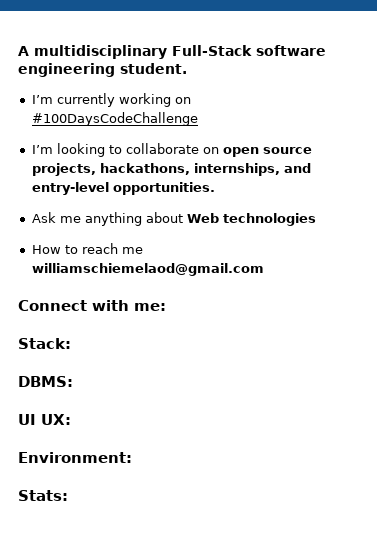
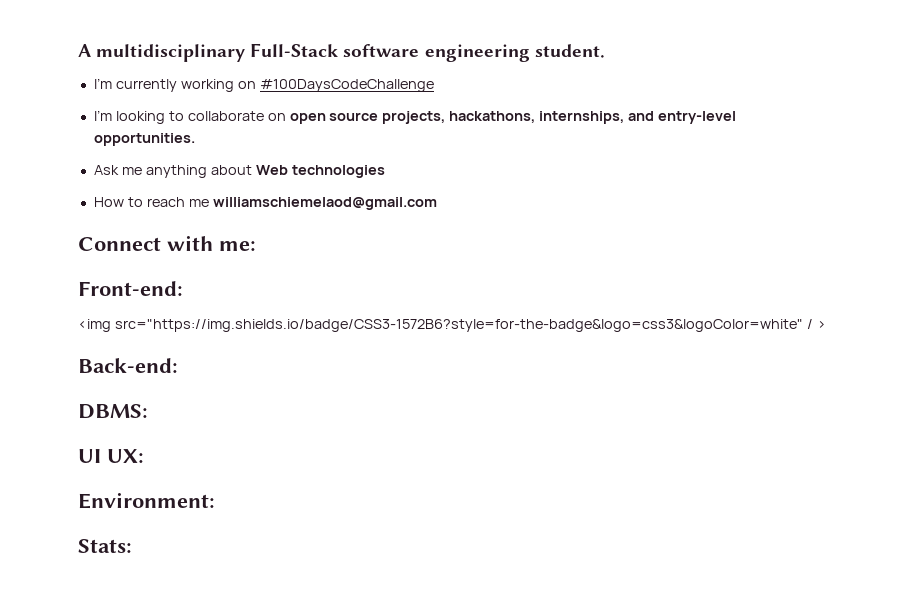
[18,338,71,349] Stack: -> [78,281,183,296] [78,319,826,332] [78,358,178,373] Front-end: // <img src="https://img.shields.io/badge/CSS3-1572B6?style=for-the-badge&logo=css3&logoColor=white" / > // Back-end:

